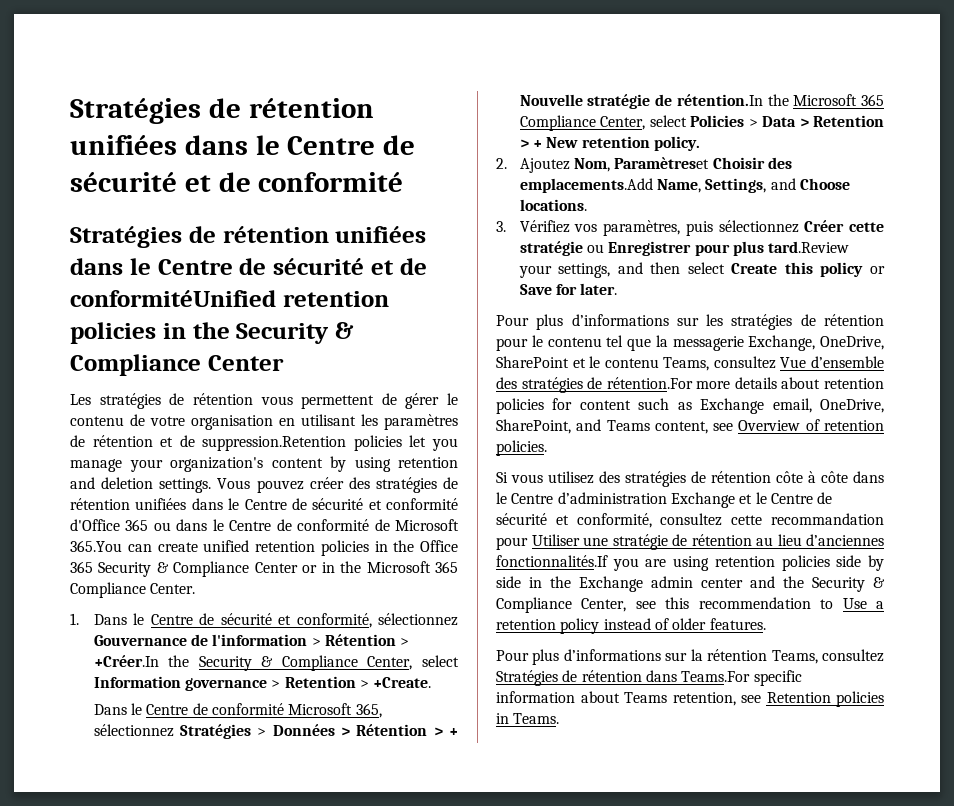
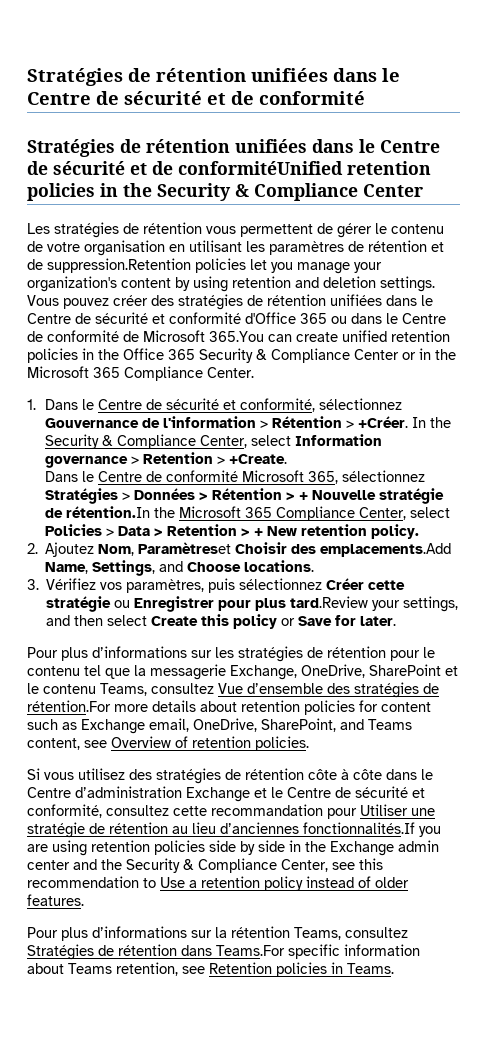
[93,655,159,667] +Créer.In -> [357,416,426,428] +Créer. In

